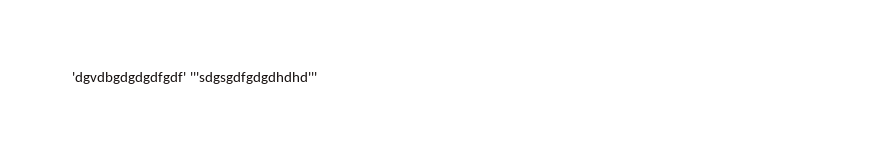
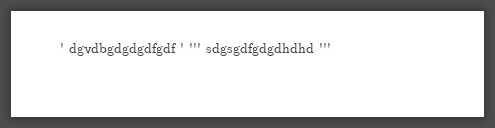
[72,72,317,84] 'dgvdbgdgdgdfgdf' '''sdgsgdfgdgdhdhd''' -> [60,43,331,56] ' dgvdbgdgdgdfgdf ' ''' sdgsgdfgdgdhdhd '''

